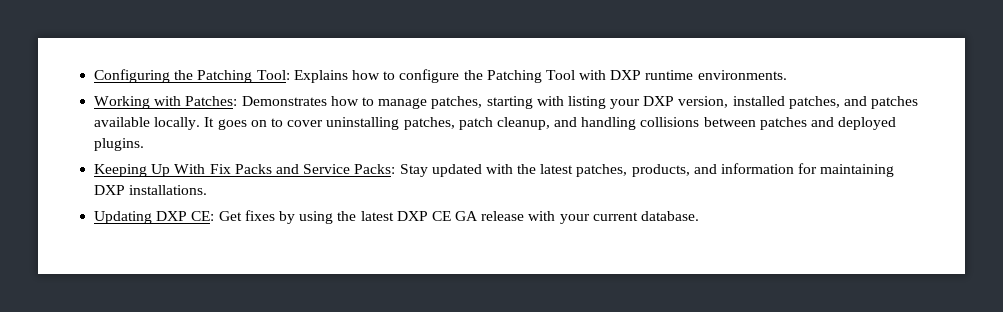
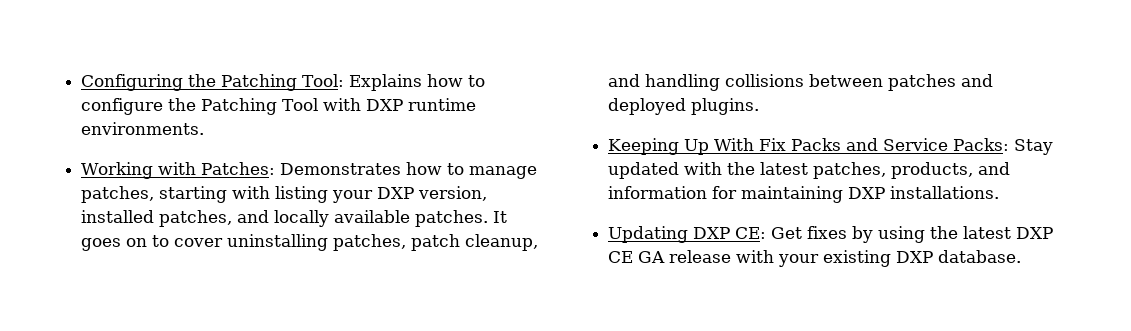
[871,96,919,109] [94,117,201,130] patches available locally. -> [274,210,489,227] locally available patches.
[592,212,638,221] current -> [823,250,934,267] existing DXP

